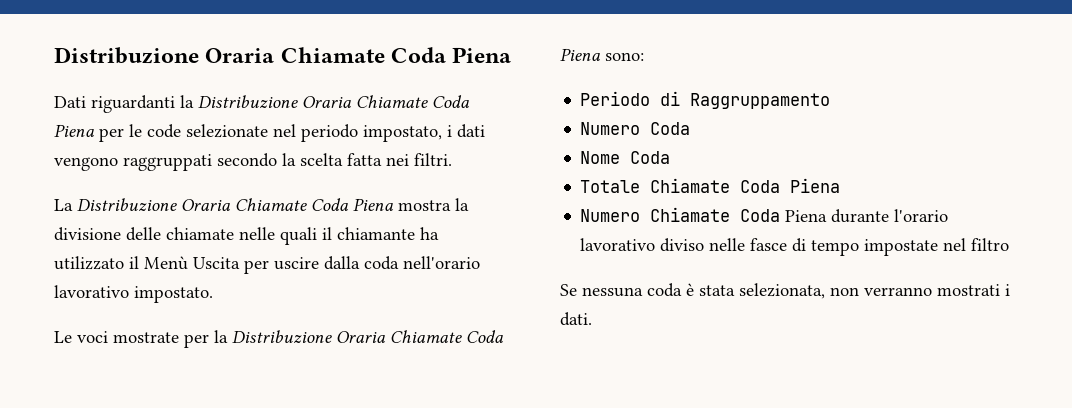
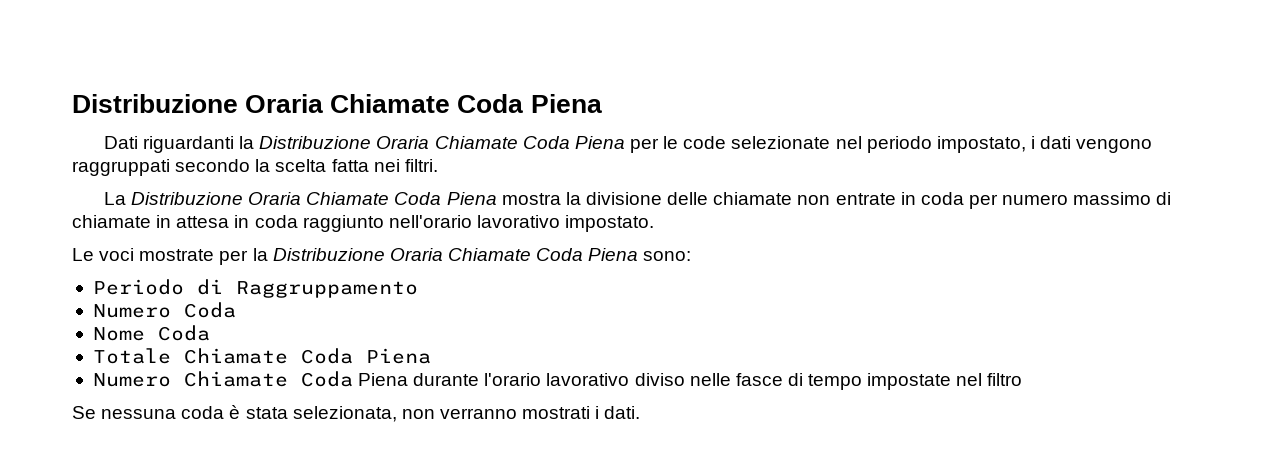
[239,227,439,245] [54,256,399,274] nelle quali il chiamante ha utilizzato il Menù Uscita per uscire dalla coda -> [797,192,1172,209] [72,215,384,232] non entrate in coda per numero massimo di chiamate in attesa in coda raggiunto

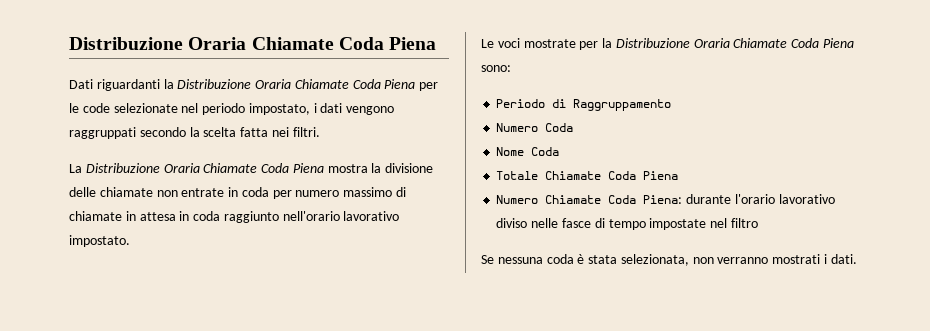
[358,373,409,386] Piena -> [643,195,683,204] Piena:

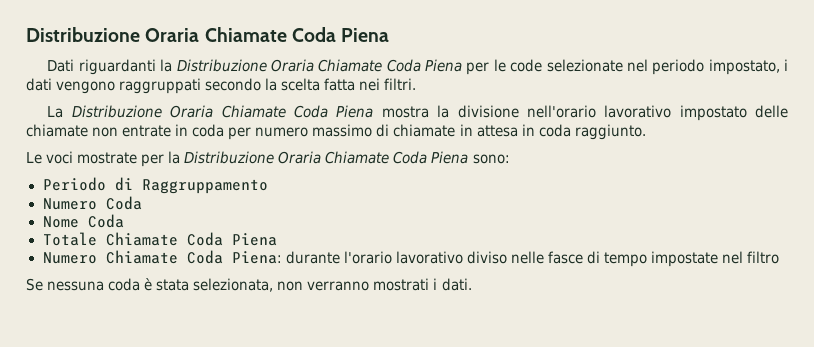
(434, 168) none -> [526,105,747,121] nell'orario lavorativo impostato
[223,211,400,223] [69,235,130,247] raggiunto nell'orario lavorativo impostato. -> [574,124,646,140] raggiunto.

